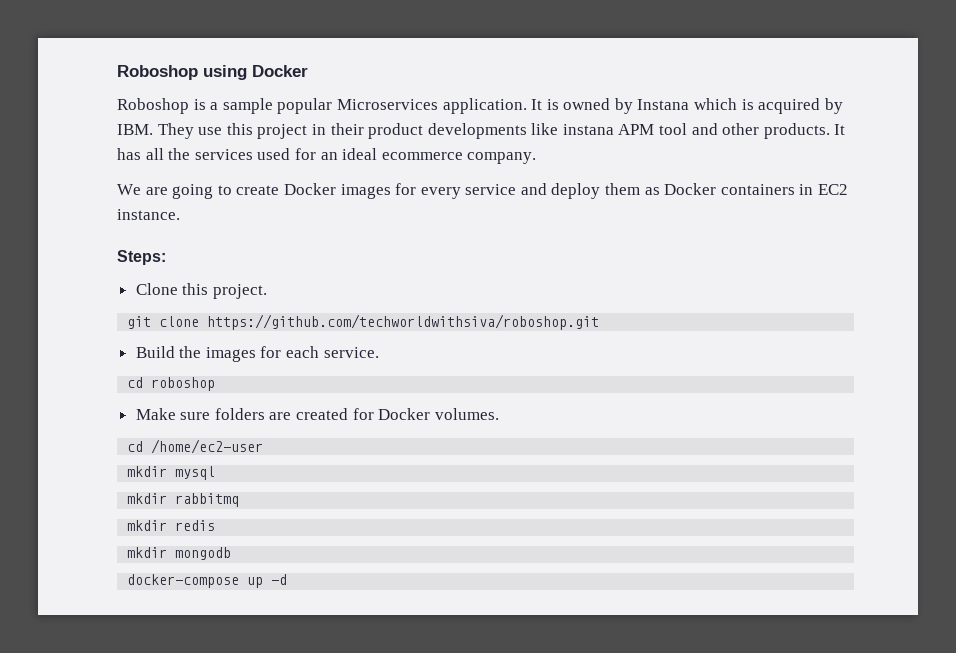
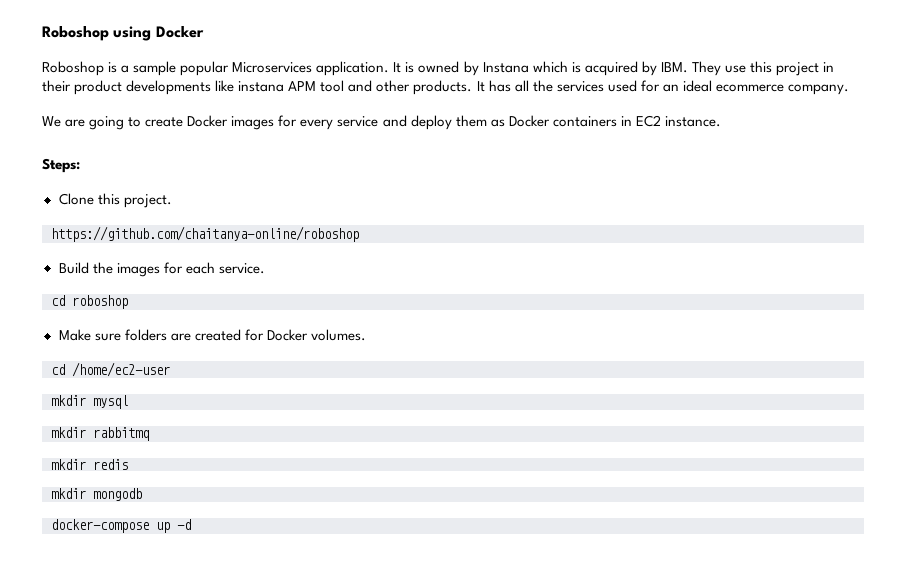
[127,314,600,330] git clone https://github.com/techworldwithsiva/roboshop.git -> [51,226,359,242] https://github.com/chaitanya-online/roboshop

